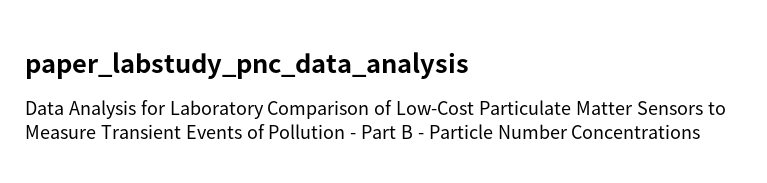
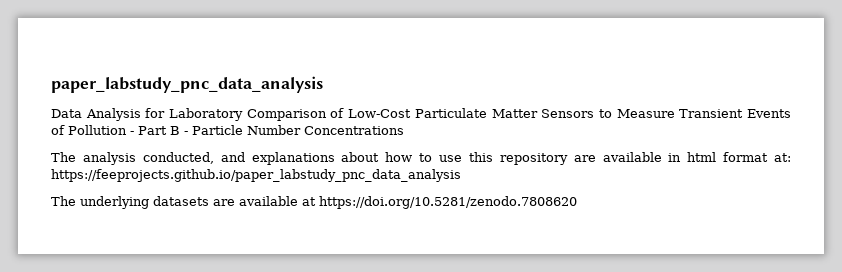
(701, 131) none -> [51,152,791,165] [51,169,461,182] [51,196,577,209] // The analysis conducted, and explanations about how to use this repository are available in html format at: https://feeprojects.github.io/paper_labstudy_pnc_data_analysis // The underlying datasets are available at https://doi.org/10.5281/zenodo.7808620

